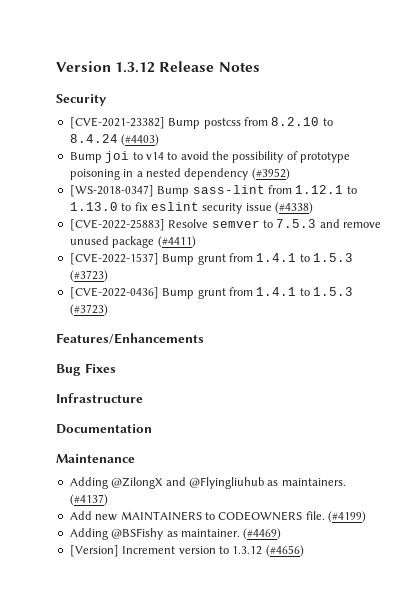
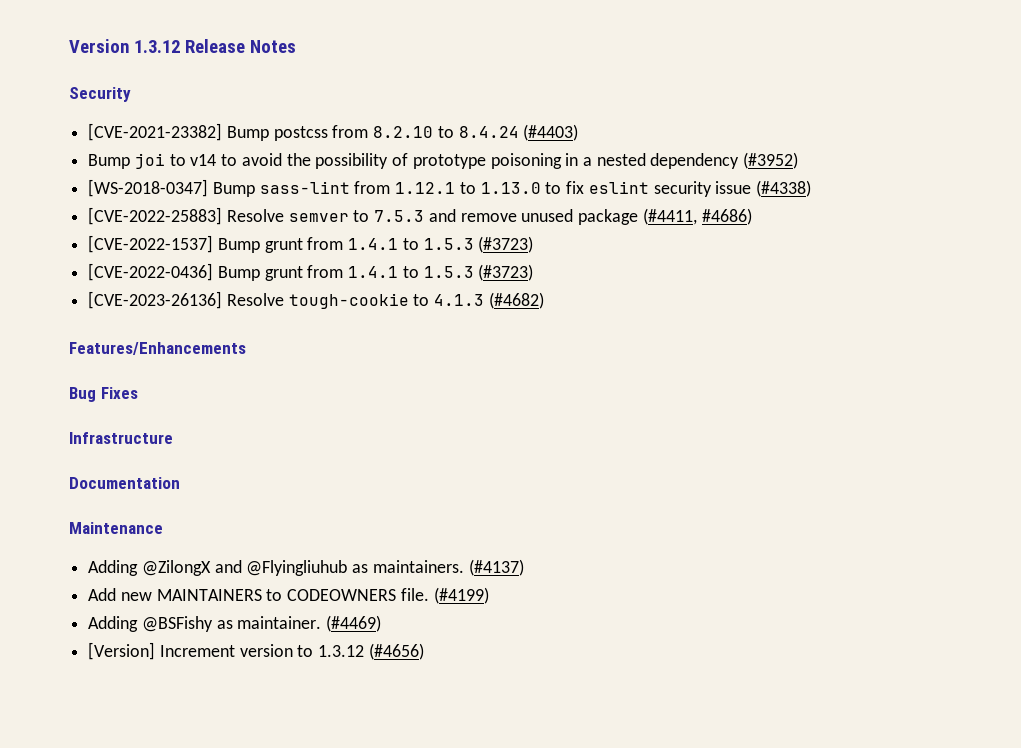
[157,236,196,248] (#4411) -> [642,208,752,225] (#4411, #4686)
(108, 310) none -> [88,291,544,309] // [CVE-2023-26136] Resolve tough-cookie to 4.1.3 (#4682)

